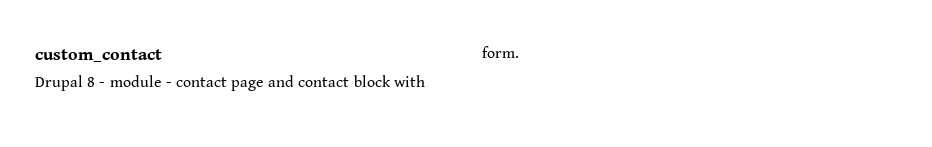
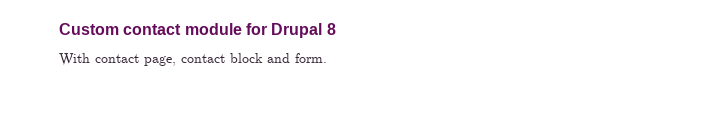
[35,49,162,62] [35,75,295,91] custom_contact // Drupal 8 - module - contact page and -> [59,23,336,38] [59,53,176,66] Custom contact module for Drupal 8 // With contact page,
[393,75,425,87] with -> [267,53,290,63] and

